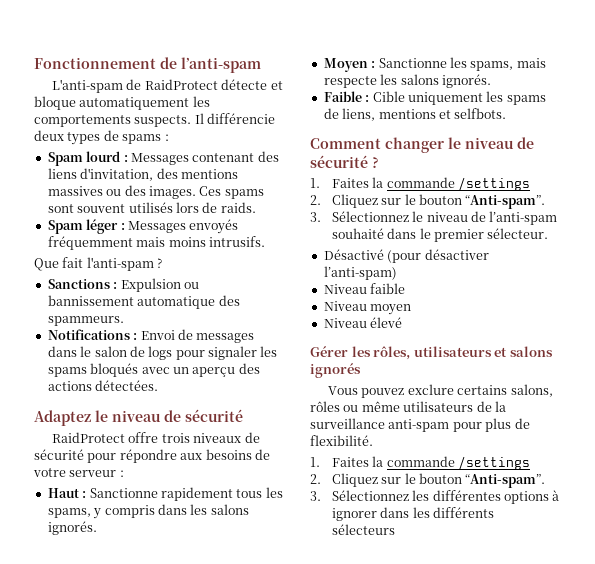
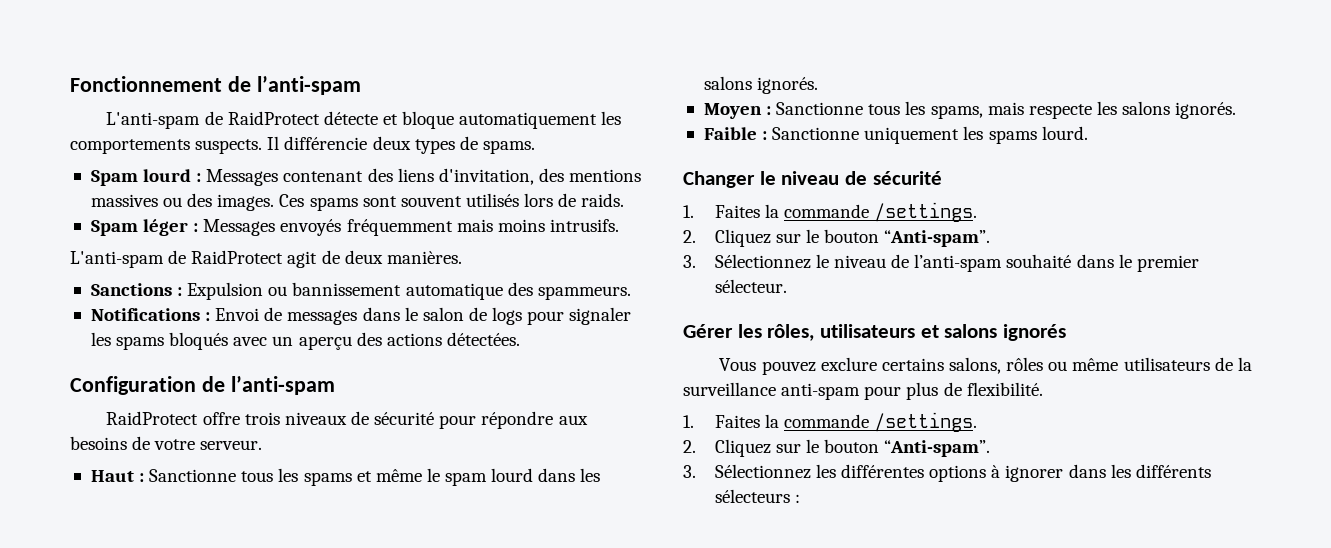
[122,134,169,144] spams : -> [482,140,535,154] spams.
[34,257,163,271] Que fait l'anti-spam ? -> [70,250,462,268] L'anti-spam de RaidProtect agit de deux manières.
[34,409,243,426] Adaptez le niveau de sécurité -> [70,376,335,395] Configuration de l’anti-spam
[69,470,124,477] serveur : -> [200,440,263,450] serveur.
[160,487,283,501] [47,505,155,519] rapidement tous les spams, y compris -> [241,468,534,486] tous les spams et même le spam lourd
(447, 63) none -> [868,104,901,115] tous
[372,91,405,102] Cible -> [772,127,860,140] Sanctionne
[323,108,507,121] [310,137,534,153] [310,155,379,168] [310,177,530,191] de liens, mentions et selfbots. // Comment changer le niveau de sécurité ? // 1. Faites la commande /settings -> [1041,126,1088,140] [683,171,942,188] [683,202,978,222] lourd. // Changer le niveau de sécurité // 1. Faites la commande /settings.
[323,249,489,263] [323,266,397,280] [323,283,406,294] [323,301,412,315] [323,317,403,328] // Désactivé (pour désactiver l’anti-spam) // Niveau faible // Niveau moyen // Niveau élevé -> (787, 286) none
[457,456,530,470] /settings -> [874,412,978,432] /settings.
(395, 529) none -> [794,494,800,503] :

